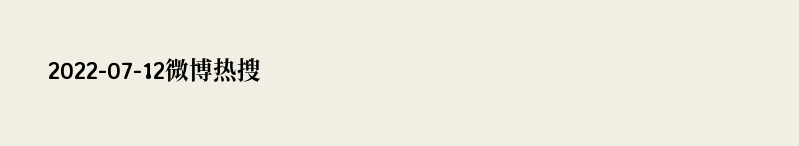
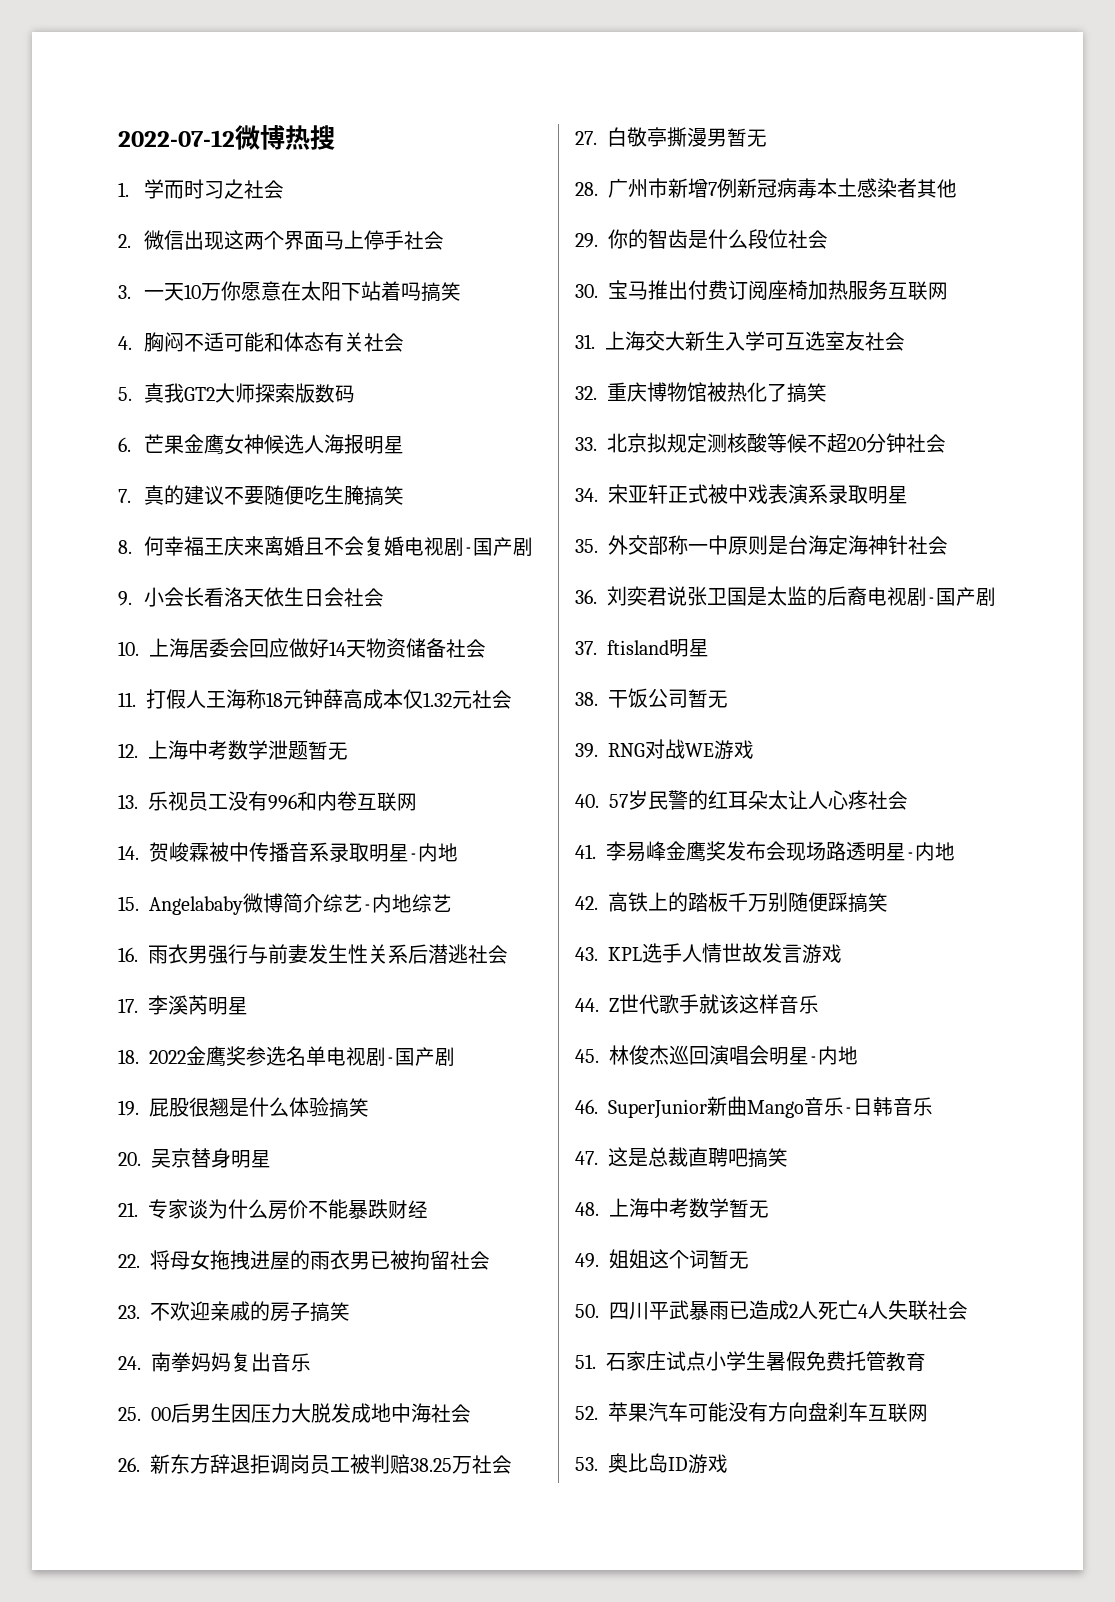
(261, 70) none -> [118,179,285,199] [118,230,445,250] [118,281,462,302] [118,332,405,352] [118,383,356,403] [118,434,405,454] [118,485,405,506] [118,536,534,556] [118,587,385,607] [118,638,486,658] [118,689,512,709] [118,740,348,760] [118,791,417,811] [118,842,458,862] [118,893,452,915] [118,944,508,964] [118,995,248,1015] [118,1046,455,1066] [118,1097,369,1118] [118,1148,271,1168] [118,1199,428,1220] [118,1250,490,1270] [118,1301,350,1322] [118,1352,311,1372] [118,1403,471,1423] [118,1454,512,1474] [575,127,767,147] [575,178,957,199] [575,229,828,249] [575,280,948,300] [575,331,905,351] [575,382,827,403] [575,433,946,453] [575,484,908,504] [575,535,948,555] [575,586,996,606] [575,639,709,657] [575,688,728,708] [575,739,754,760] [575,790,908,810] [575,841,955,862] [575,892,888,913] [575,943,842,964] [575,994,819,1014] [575,1045,858,1065] [575,1096,933,1119] [575,1147,788,1168] [575,1198,769,1218] [575,1249,749,1269] [575,1300,968,1321] [575,1351,926,1372] [575,1402,928,1422] [575,1453,728,1474] // 1.学而时习之社会 // 2.微信出现这两个界面马上停手社会 // 3.一天10万你愿意在太阳下站着吗搞笑 // 4.胸闷不适可能和体态有关社会 // 5.真我GT2大师探索版数码 // 6.芒果金鹰女神候选人海报明星 // 7.真的建议不要随便吃生腌搞笑 // 8.何幸福王庆来离婚且不会复婚电视剧-国产剧 // 9.小会长看洛天依生日会社会 // 10.上海居委会回应做好14天物资储备社会 // 11.打假人王海称18元钟薛高成本仅1.32元社会 // 12.上海中考数学泄题暂无 // 13.乐视员工没有996和内卷互联网 // 14.贺峻霖被中传播音系录取明星-内地 // 15. Angelababy微博简介综艺-内地综艺 // 16.雨衣男强行与前妻发生性关系后潜逃社会 // 17.李溪芮明星 // 18. 2022金鹰奖参选名单电视剧-国产剧 // 19.屁股很翘是什么体验搞笑 // 20.吴京替身明星 // 21.专家谈为什么房价不能暴跌财经 // 22.将母女拖拽进屋的雨衣男已被拘留社会 // 23.不欢迎亲戚的房子搞笑 // 24.南拳妈妈复出音乐 // 25. 00后男生因压力大脱发成地中海社会 // 26.新东方辞退拒调岗员工被判赔38.25万社会 // 27.白敬亭撕漫男暂无 // 28.广州市新增7例新冠病毒本土感染者其他 // 29.你的智齿是什么段位社会 // 30.宝马推出付费订阅座椅加热服务互联网 // 31.上海交大新生入学可互选室友社会 // 32.重庆博物馆被热化了搞笑 // 33.北京拟规定测核酸等候不超20分钟社会 // 34.宋亚轩正式被中戏表演系录取明星 // 35.外交部称一中原则是台海定海神针社会 // 36.刘奕君说张卫国是太监的后裔电视剧-国产剧 // 37. ftisland明星 // 38.干饭公司暂无 // 39. RNG对战WE游戏 // 40. 57岁民警的红耳朵太让人心疼社会 // 41.李易峰金鹰奖发布会现场路透明星-内地 // 42.高铁上的踏板千万别随便踩搞笑 // 43. KPL选手人情世故发言游戏 // 44. Z世代歌手就该这样音乐 // 45.林俊杰巡回演唱会明星-内地 // 46. SuperJunior新曲Mango音乐-日韩音乐 // 47.这是总裁直聘吧搞笑 // 48.上海中考数学暂无 // 49.姐姐这个词暂无 // 50.四川平武暴雨已造成2人死亡4人失联社会 // 51.石家庄试点小学生暑假免费托管教育 // 52.苹果汽车可能没有方向盘刹车互联网 // 53.奥比岛ID游戏

